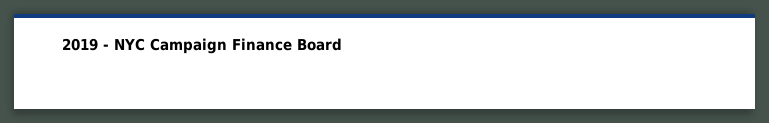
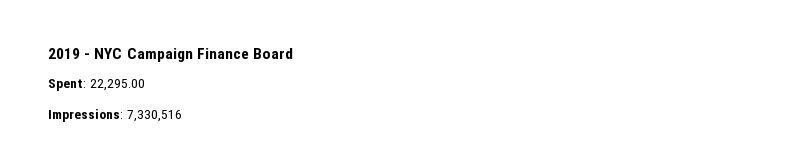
(342, 44) none -> [48,79,145,91] [48,109,182,122] // Spent: 22,295.00 // Impressions: 7,330,516

